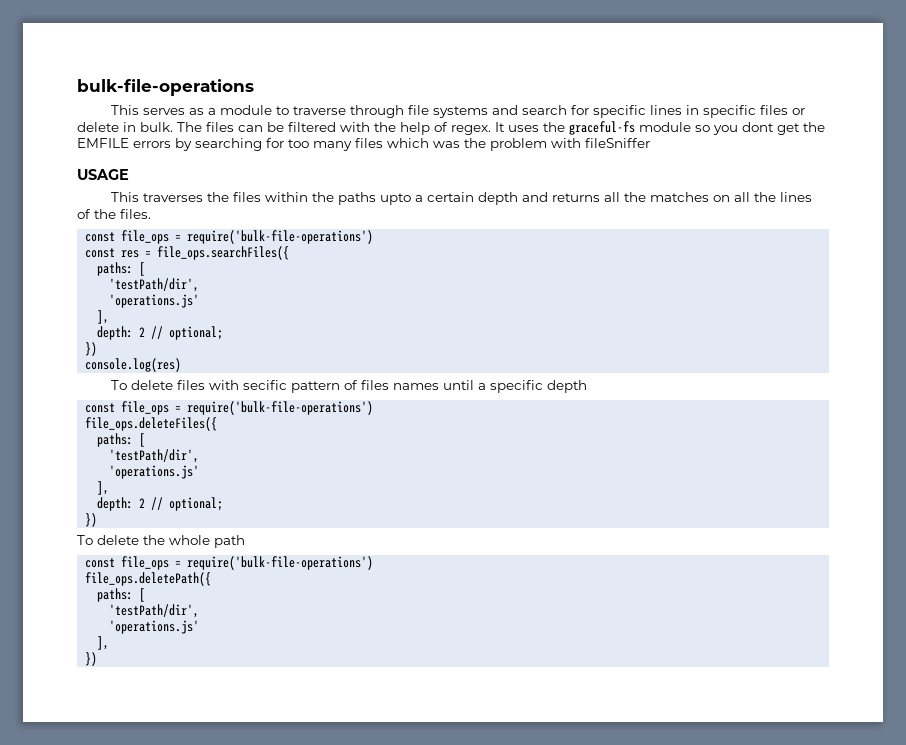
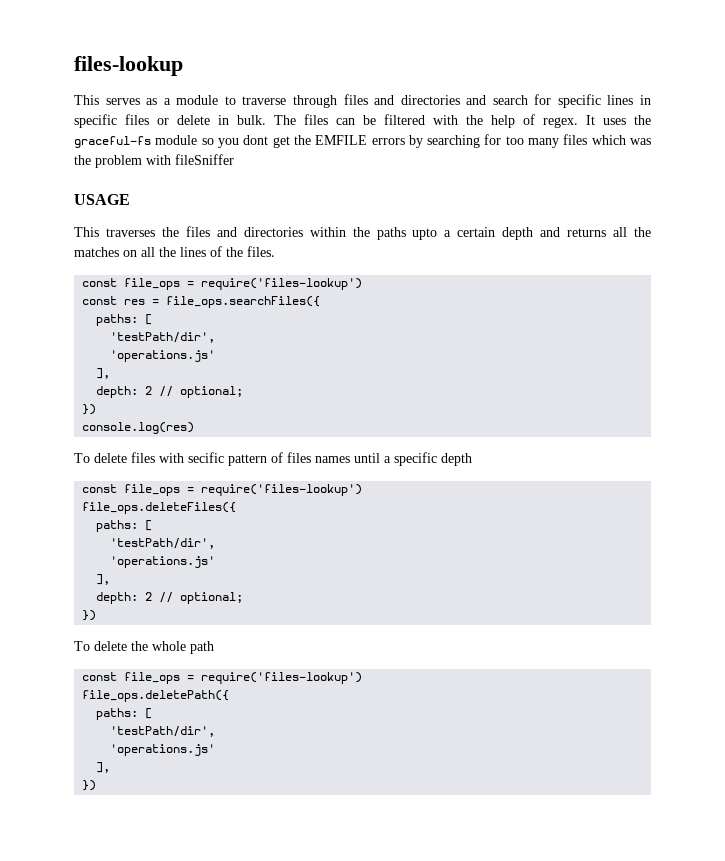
[77,79,254,96] bulk-file-operations -> [74,56,183,76] files-lookup
[408,105,489,118] file systems -> [343,94,460,105] files and directories
(262, 197) none -> [216,227,303,237] and directories
[187,230,374,244] require('bulk-file-operations') -> [201,278,363,290] require('files-lookup')
[187,401,374,415] require('bulk-file-operations') -> [201,484,363,496] require('files-lookup')
[187,556,374,570] require('bulk-file-operations') -> [201,672,363,684] require('files-lookup')

